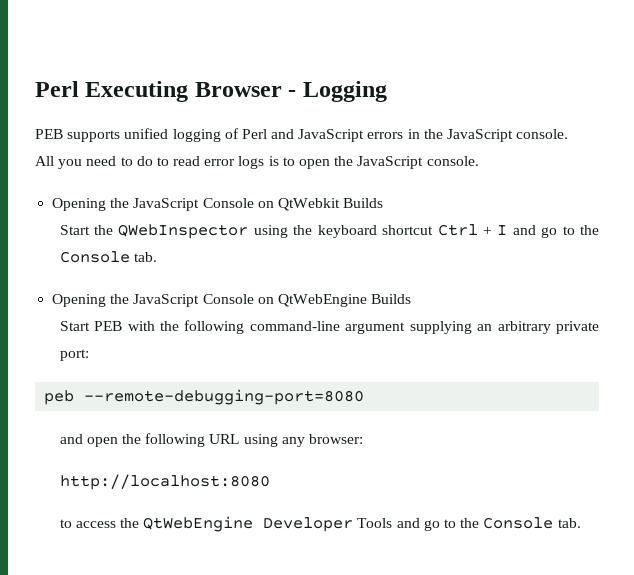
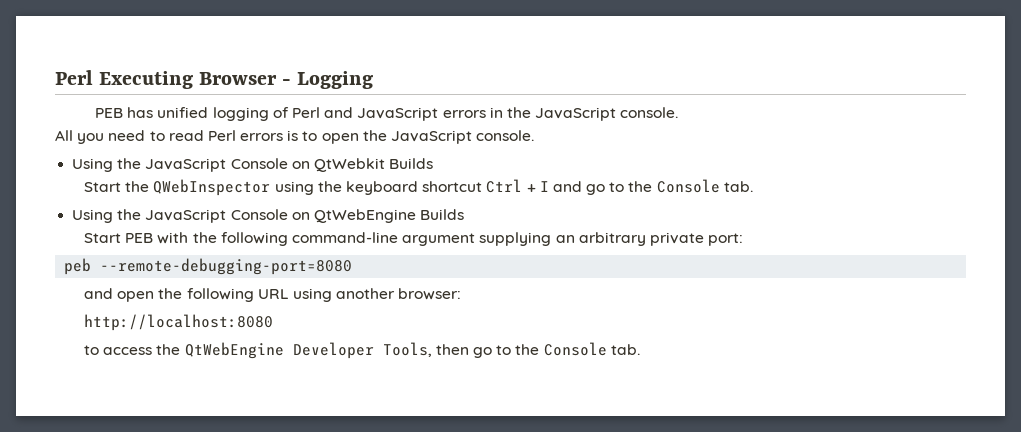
[67,130,121,142] supports -> [127,107,154,118] has
[136,156,265,169] do to read error logs -> [168,130,284,141] read Perl errors
[52,198,107,211] Opening -> [72,158,114,172] Using
[52,294,107,307] Opening -> [72,209,114,223] Using
[281,437,305,447] any -> [336,288,396,299] another
[357,518,420,528] Tools and -> [382,342,469,357] Tools, then

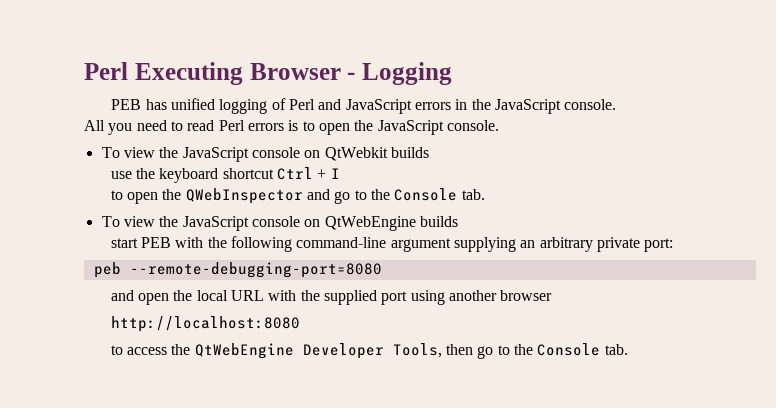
[72,158,288,172] Using the JavaScript Console -> [101,147,300,162] To view the JavaScript console
[389,158,434,169] [84,179,314,196] Builds // Start the QWebInspector using -> [390,147,429,158] [110,171,132,179] builds // use
(549, 186) none -> [110,188,303,204] // to open the QWebInspector
[72,209,288,223] Using the JavaScript Console -> [101,216,300,231] To view the JavaScript console
[420,209,465,220] [84,233,122,243] Builds // Start -> [419,216,458,227] [110,238,138,248] builds // start
[186,288,289,302] following URL -> [196,290,408,305] local URL with the supplied port
[398,288,462,300] browser: -> [500,290,553,301] browser

